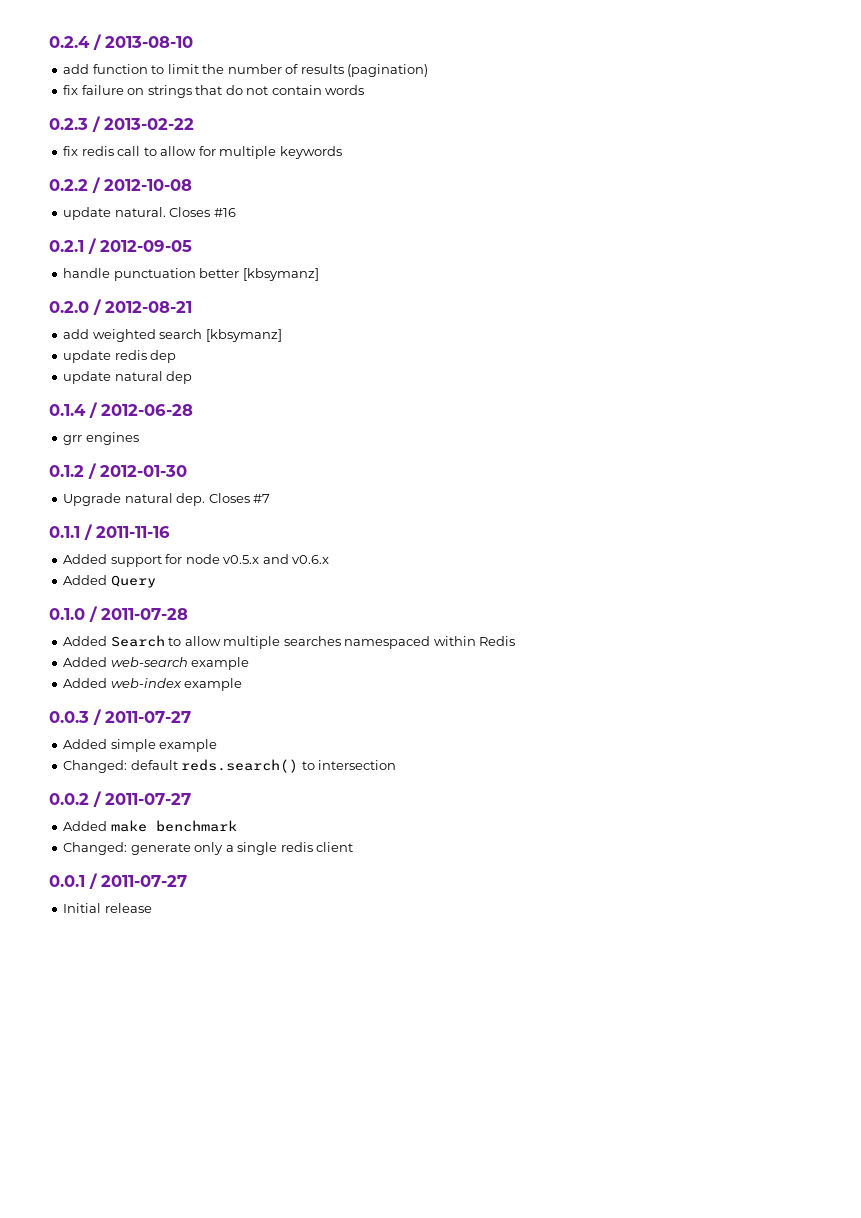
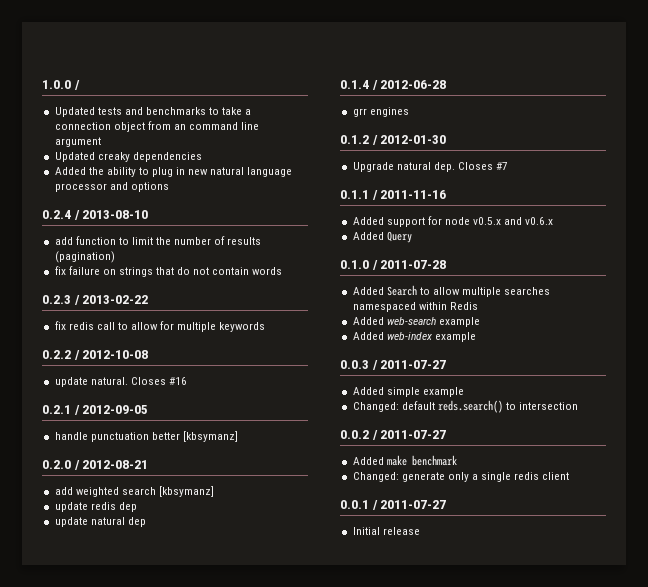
(49, 42) none -> [42,80,80,90] [54,107,252,117] [54,121,260,132] [54,137,101,147] [54,152,202,162] [54,167,293,177] [54,182,169,192] 1.0.0 / // Updated tests and benchmarks to take a connection object from an command line argument // Updated creaky dependencies // Added the ability to plug in new natural language processor and options //

